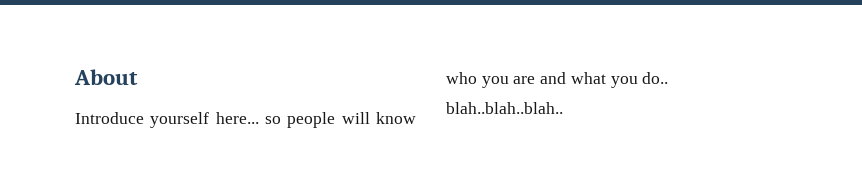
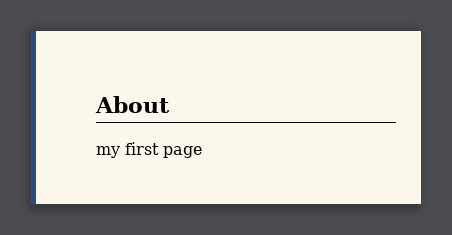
[75,112,416,128] [446,72,669,88] [446,102,563,114] Introduce yourself here... so people will know who you are and what you do.. blah..blah..blah.. -> [96,142,202,158] my first page

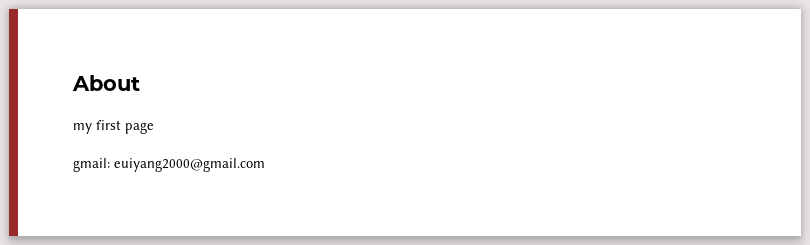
(202, 152) none -> [73,158,265,172] // gmail: euiyang2000@gmail.com

